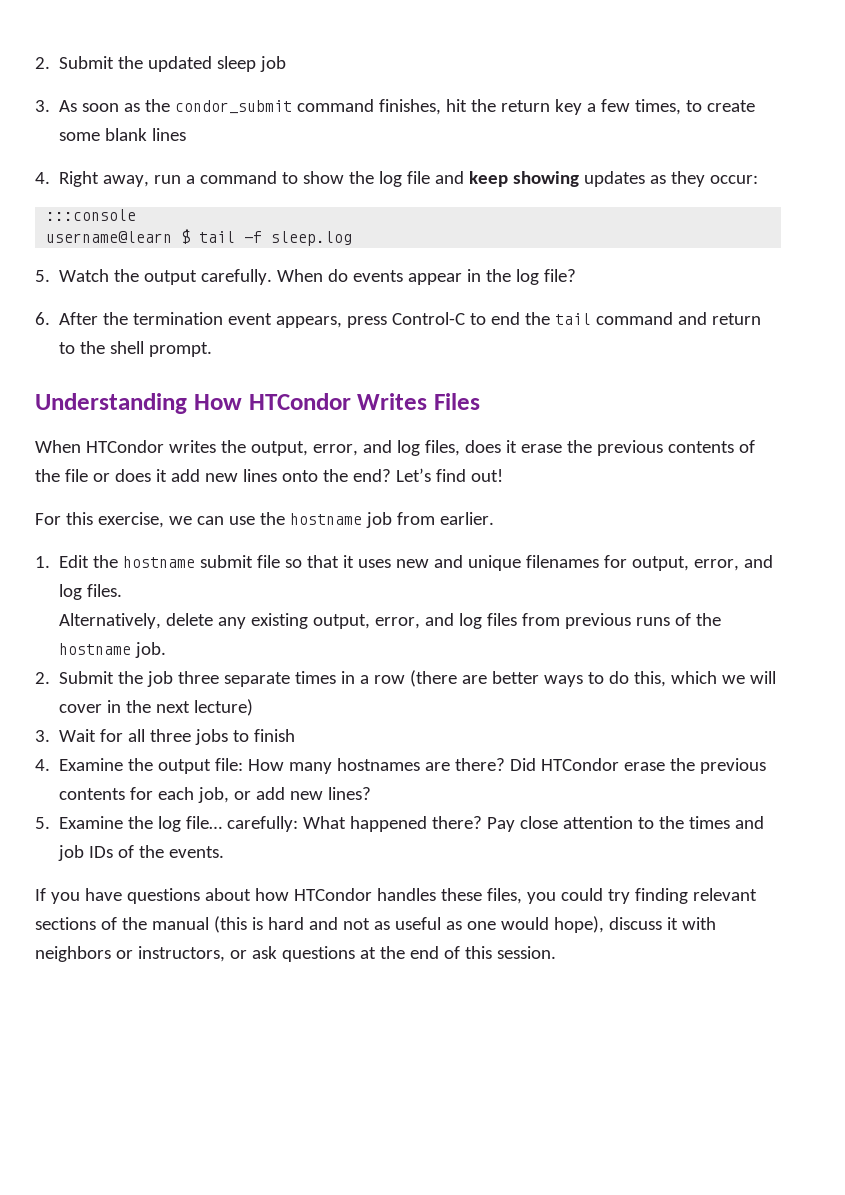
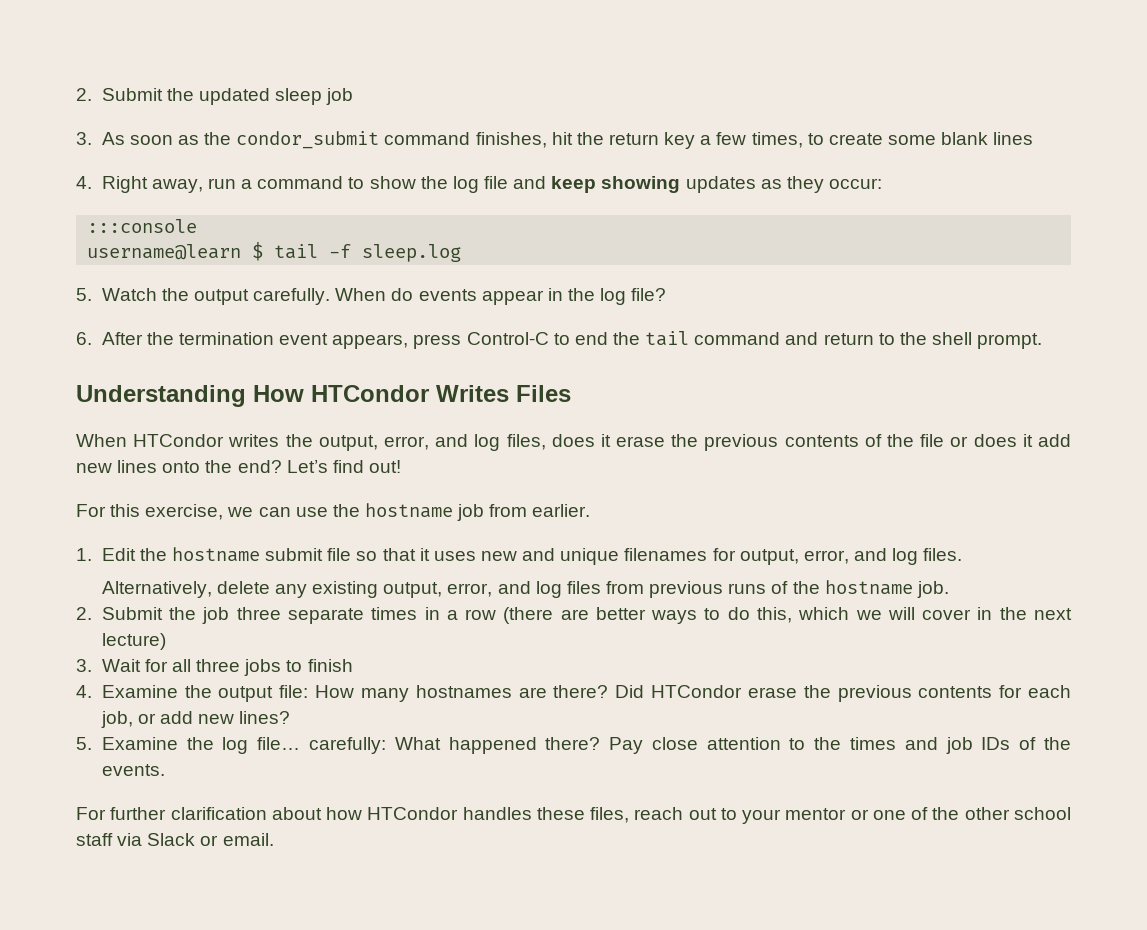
[35,888,200,904] If you have questions -> [76,807,267,820] For further clarification
[526,888,757,904] [35,916,716,933] [35,946,556,962] you could try finding relevant sections of the manual (this is hard and not as useful as one would hope), discuss it with neighbors or instructors, or ask questions at the end of this session. -> [634,807,1072,824] [76,833,274,846] reach out to your mentor or one of the other school staff via Slack or email.

